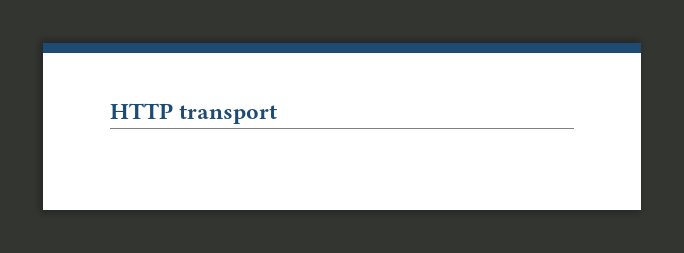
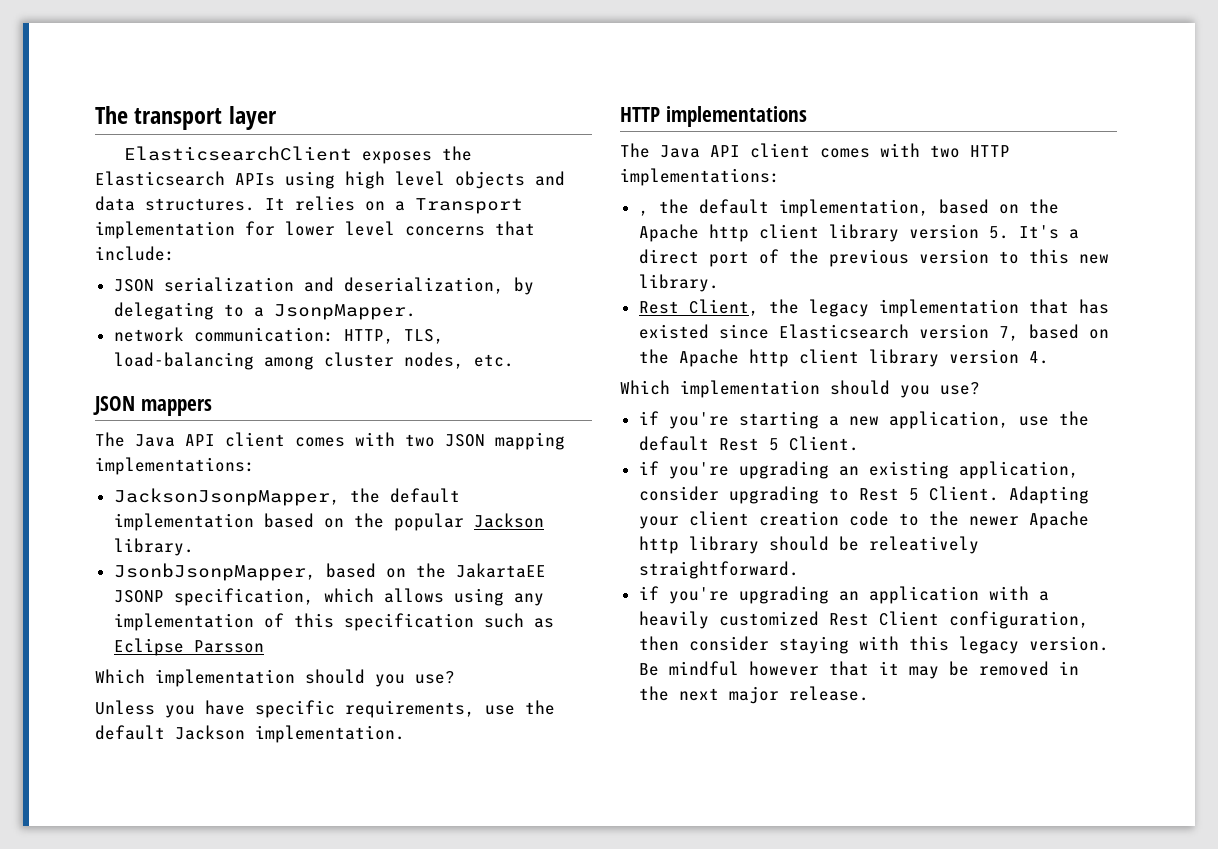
[110,103,278,124] HTTP transport -> [95,106,277,130] [123,146,472,164] [95,171,565,189] [95,196,523,214] [95,221,535,239] [95,246,175,261] [113,277,534,295] [113,302,416,320] [113,327,444,344] [113,352,514,370] [93,396,212,416] [95,432,565,450] [95,457,255,475] [113,488,460,506] [113,513,544,531] [113,538,194,556] [113,563,546,581] [113,588,544,606] [113,613,554,631] [113,638,264,656] [95,669,455,687] [95,700,555,718] [95,725,405,743] [620,106,807,127] [620,143,1010,158] [620,168,780,186] [638,199,1059,217] [638,224,1079,242] [638,249,1109,267] [638,274,719,292] [638,299,1109,317] [638,324,1109,341] [638,349,1049,367] [620,380,980,398] [638,411,1089,429] [638,436,859,451] [638,461,1079,479] [638,486,1089,504] [638,511,1089,529] [638,536,979,554] [638,561,799,579] [638,586,1049,604] [638,611,1089,629] [638,636,1109,654] [638,661,1079,679] [638,686,869,704] The transport layer // ElasticsearchClient exposes the Elasticsearch APIs using high level objects and data structures. It relies on a Transport implementation for lower level concerns that include: // JSON serialization and deserialization, by delegating to a JsonpMapper. // network communication: HTTP, TLS, load-balancing among cluster nodes, etc. // JSON mappers // The Java API client comes with two JSON mapping implementations: // JacksonJsonpMapper, the default implementation based on the popular Jackson library. // JsonbJsonpMapper, based on the JakartaEE JSONP specification, which allows using any implementation of this specification such as Eclipse Parsson // Which implementation should you use? // Unless you have specific requirements, use the default Jackson implementation. // HTTP implementations // The Java API client comes with two HTTP implementations: // , the default implementation, based on the Apache http client library version 5. It's a direct port of the previous version to this new library. // Rest Client, the legacy implementation that has existed since Elasticsearch version 7, based on the Apache http client library version 4. // Which implementation should you use? // if you're starting a new application, use the default Rest 5 Client. // if you're upgrading an existing application, consider upgrading to Rest 5 Client. Adapting your client creation code to the newer Apache http library should be releatively straightforward. // if you're upgrading an application with a heavily customized Rest Client configuration, then consider staying with this legacy version. Be mindful however that it may be removed in the next major release.

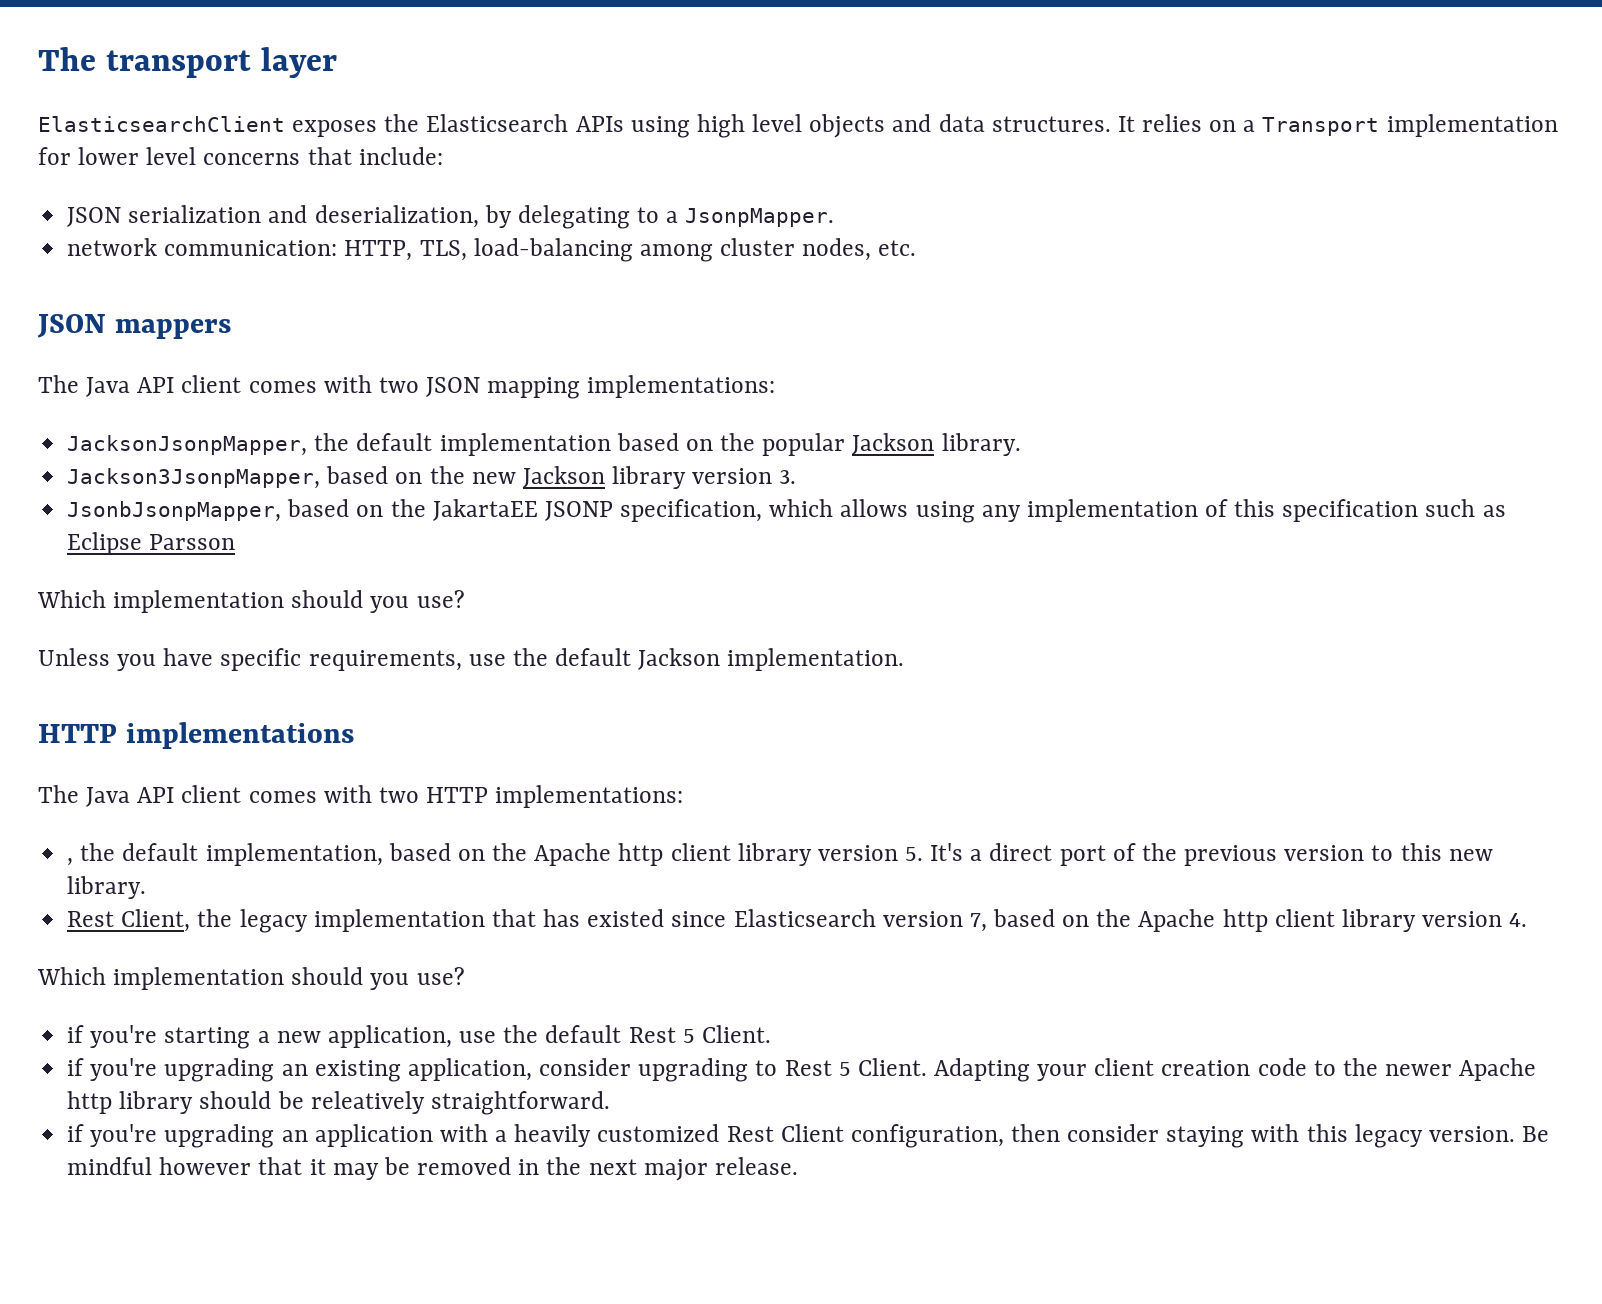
(194, 547) none -> [67,466,797,489] // Jackson3JsonpMapper, based on the new Jackson library version 3.

